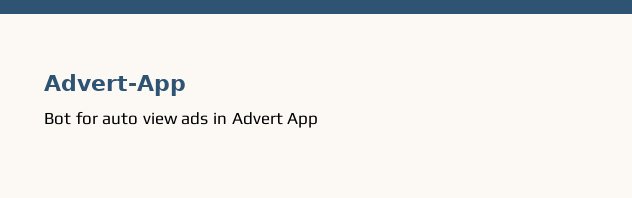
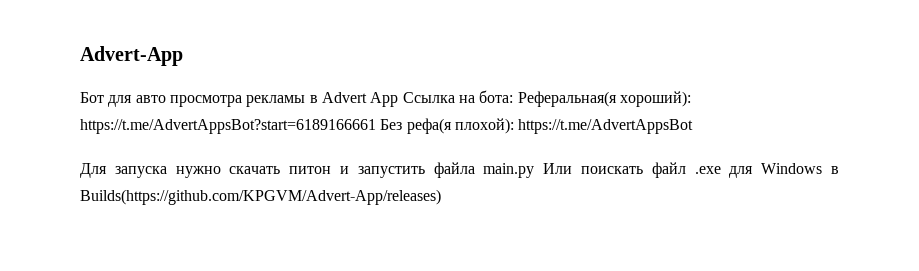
[44,111,319,128] Bot for auto view ads in Advert App -> [80,90,691,107] [80,118,694,134] [80,162,839,178] [80,189,441,205] Бот для авто просмотра рекламы в Advert App Ссылка на бота: Реферальная(я хороший): https://t.me/AdvertAppsBot?start=6189166661 Без рефа(я плохой): https://t.me/AdvertAppsBot // Для запуска нужно скачать питон и запустить файла main.py Или поискать файл .exe для Windows в Builds(https://github.com/KPGVM/Advert-App/releases)

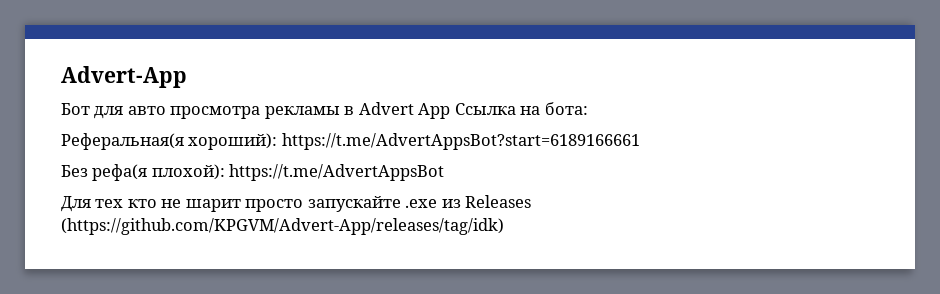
(514, 96) none -> (588, 108) //
(376, 126) none -> (640, 141) //
[114,162,839,178] [80,189,441,205] запуска нужно скачать питон и запустить файла main.py Или поискать файл .exe для Windows в Builds(https://github.com/KPGVM/Advert-App/releases) -> [95,195,532,212] [61,218,504,235] тех кто не шарит просто запускайте .exe из Releases (https://github.com/KPGVM/Advert-App/releases/tag/idk)

